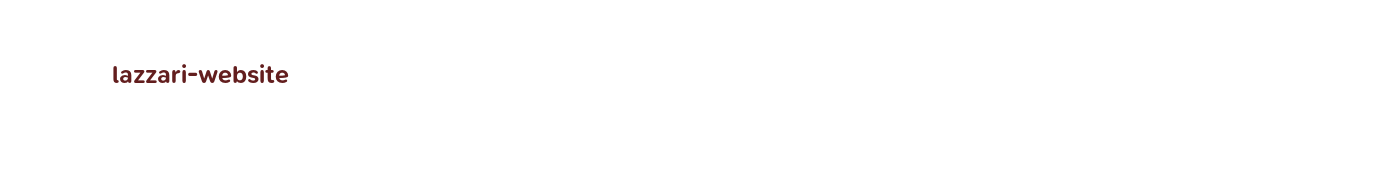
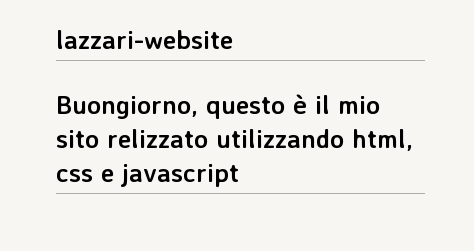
(289, 74) none -> [56,94,380,119] [56,129,413,151] [56,164,239,187] // Buongiorno, questo è il mio sito relizzato utilizzando html, css e javascript

